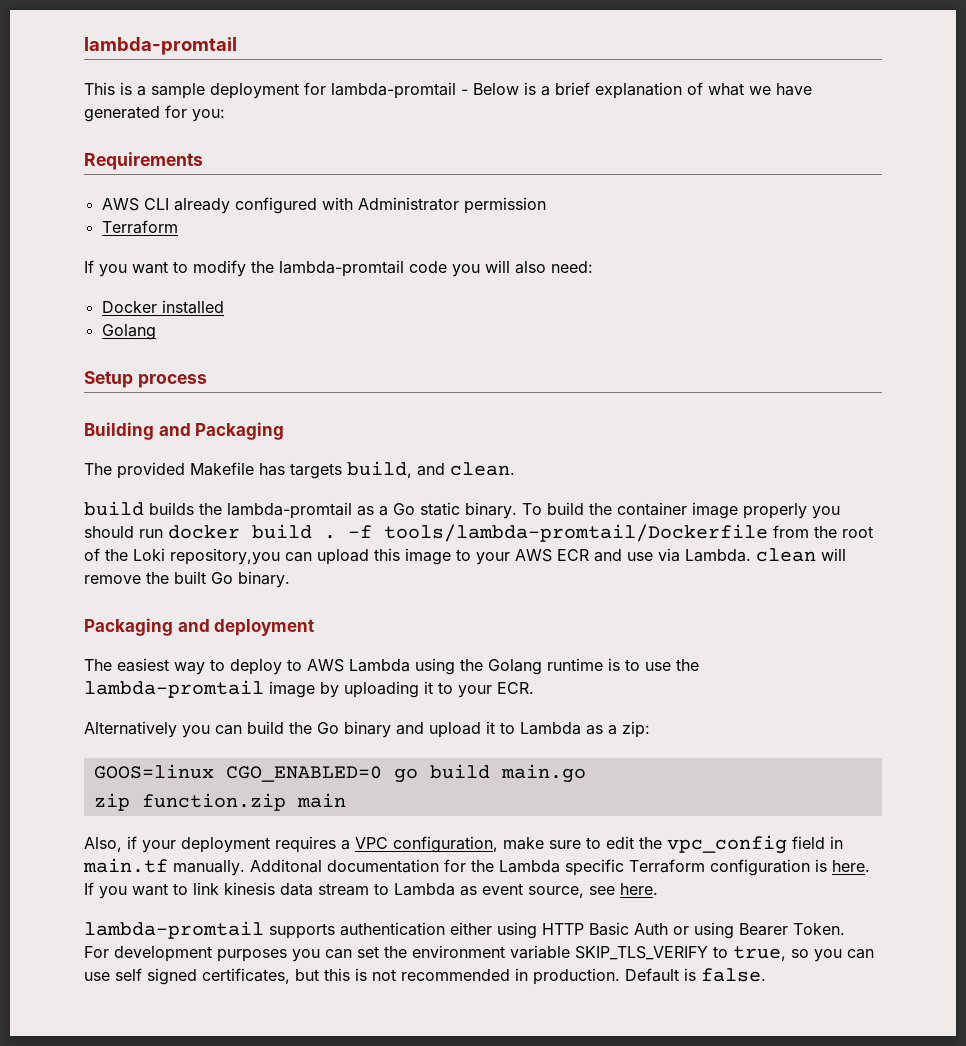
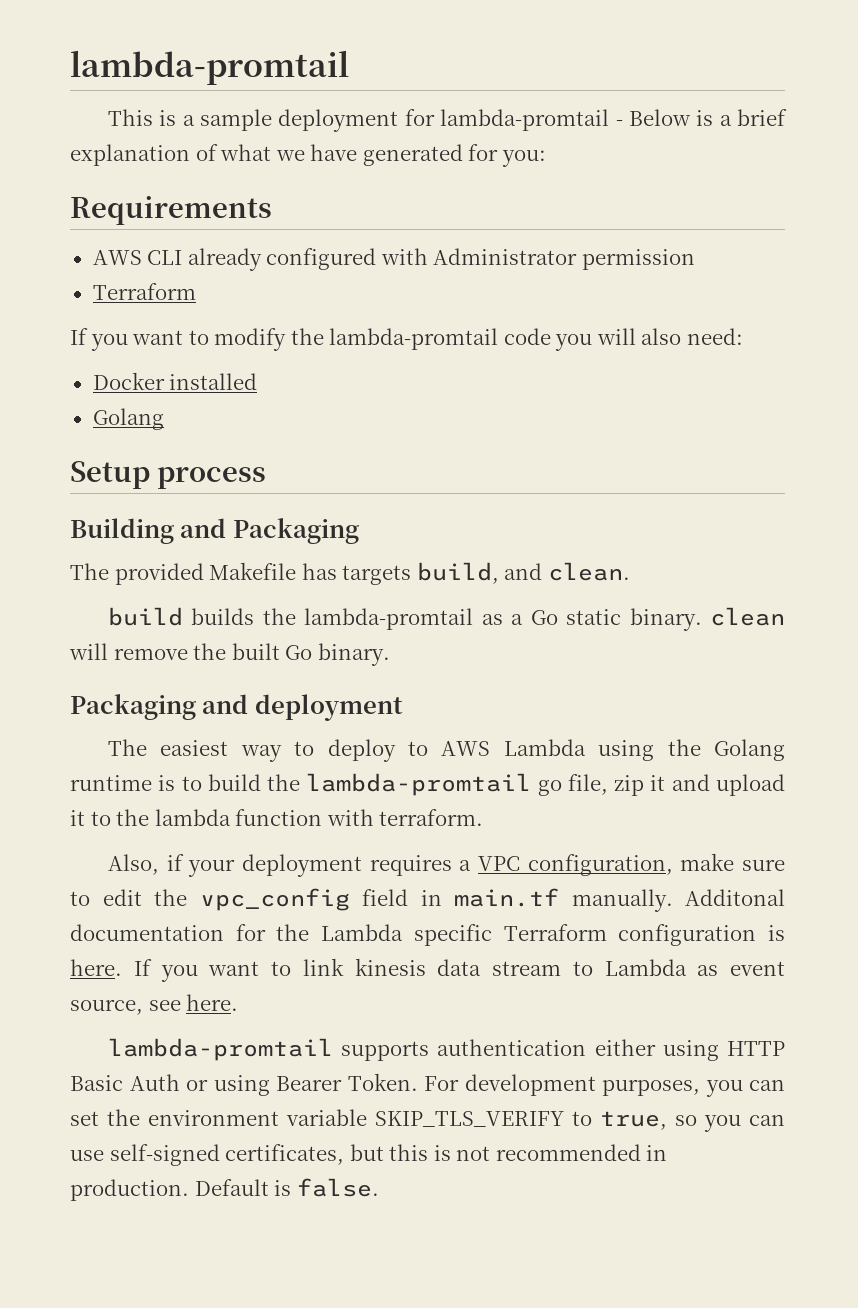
[522,502,840,519] [84,524,873,542] [84,548,751,565] To build the container image properly you should run docker build . -f tools/lambda-promtail/Dockerfile from the root of the Loki repository,you can upload this image to your AWS ECR and use via Lambda. -> (702, 619) none
[645,659,699,671] [84,680,534,698] [84,721,650,738] [93,764,586,783] [93,793,346,811] use the lambda-promtail image by uploading it to your ECR. // Alternatively you can build the Go binary and upload it to Lambda as a zip: // GOOS=linux CGO_ENABLED=0 go build main.go // zip function.zip main -> [207,773,785,796] [70,809,484,826] build the lambda-promtail go file, zip it and upload it to the lambda function with terraform.
(845, 929) // -> (418, 1082) none
[217,949,287,962] purposes -> [602,1079,700,1096] purposes,
[115,968,197,985] self signed -> [109,1144,220,1166] self-signed

